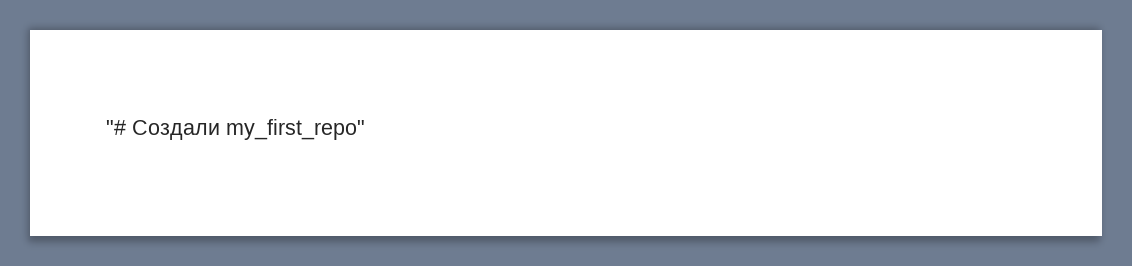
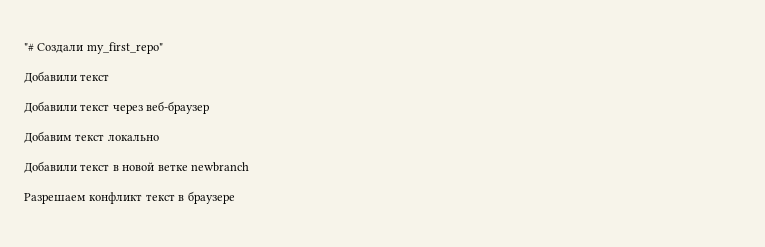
(365, 129) none -> [24,71,110,83] [24,101,210,114] [24,131,159,143] [24,161,249,173] [24,191,235,204] // Добавили текст // Добавили текст через веб-браузер // Добавим текст локально // Добавили текст в новой ветке newbranch // Разрешаем конфликт текст в браузере

